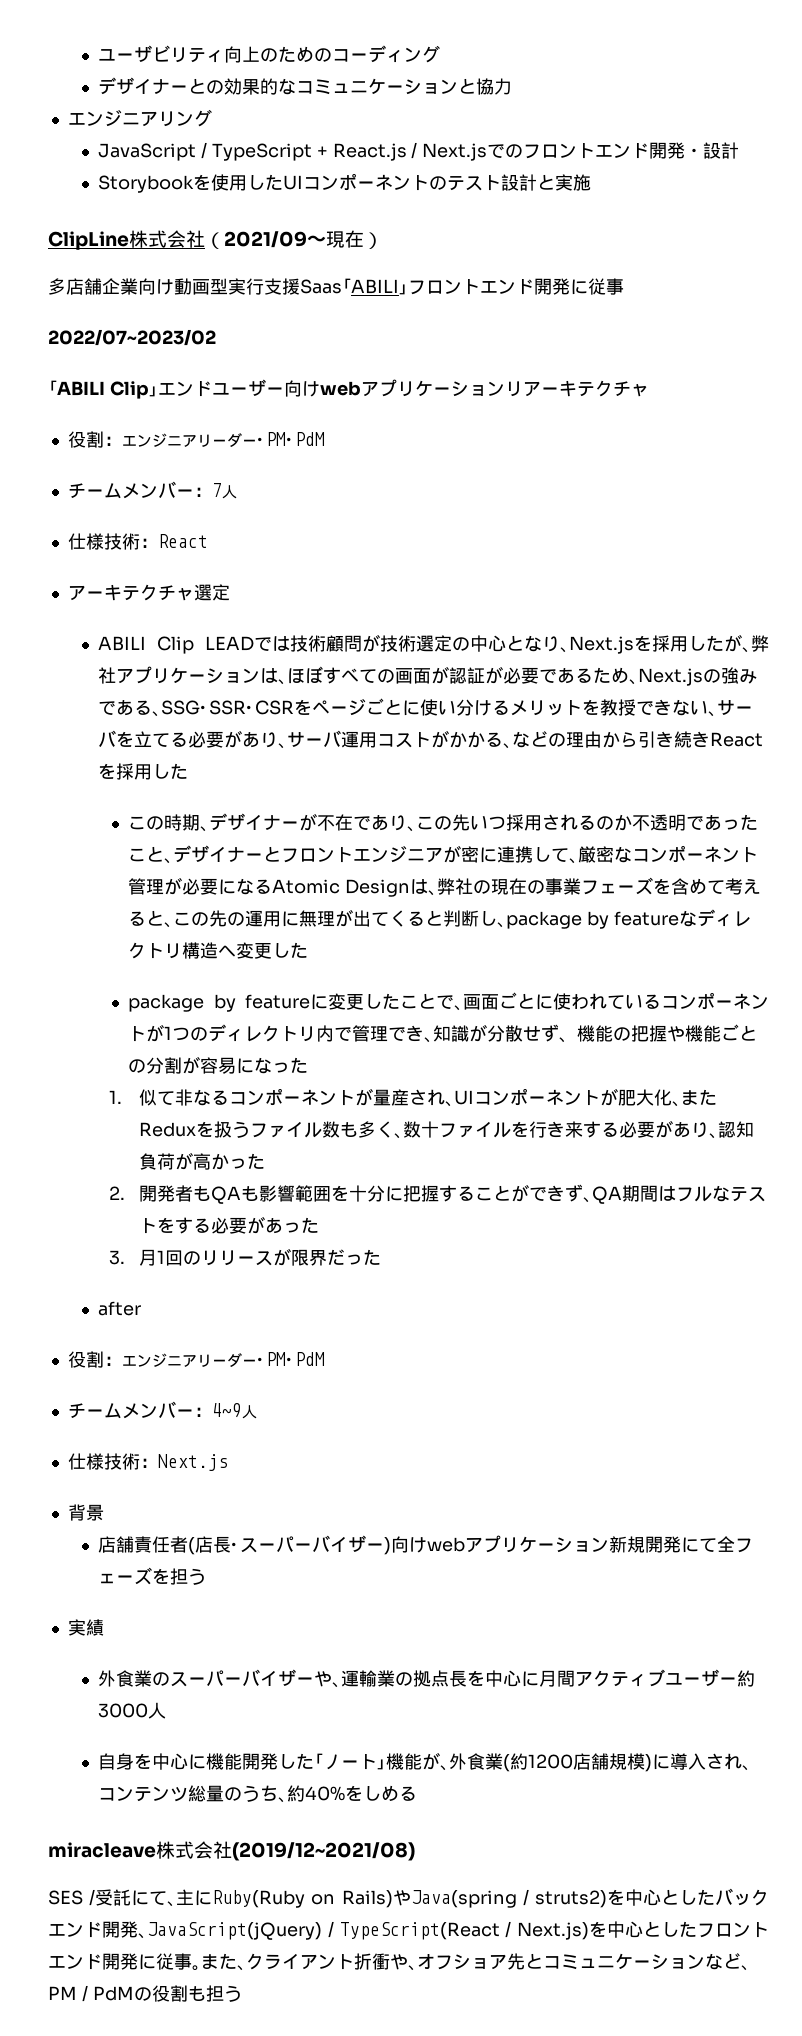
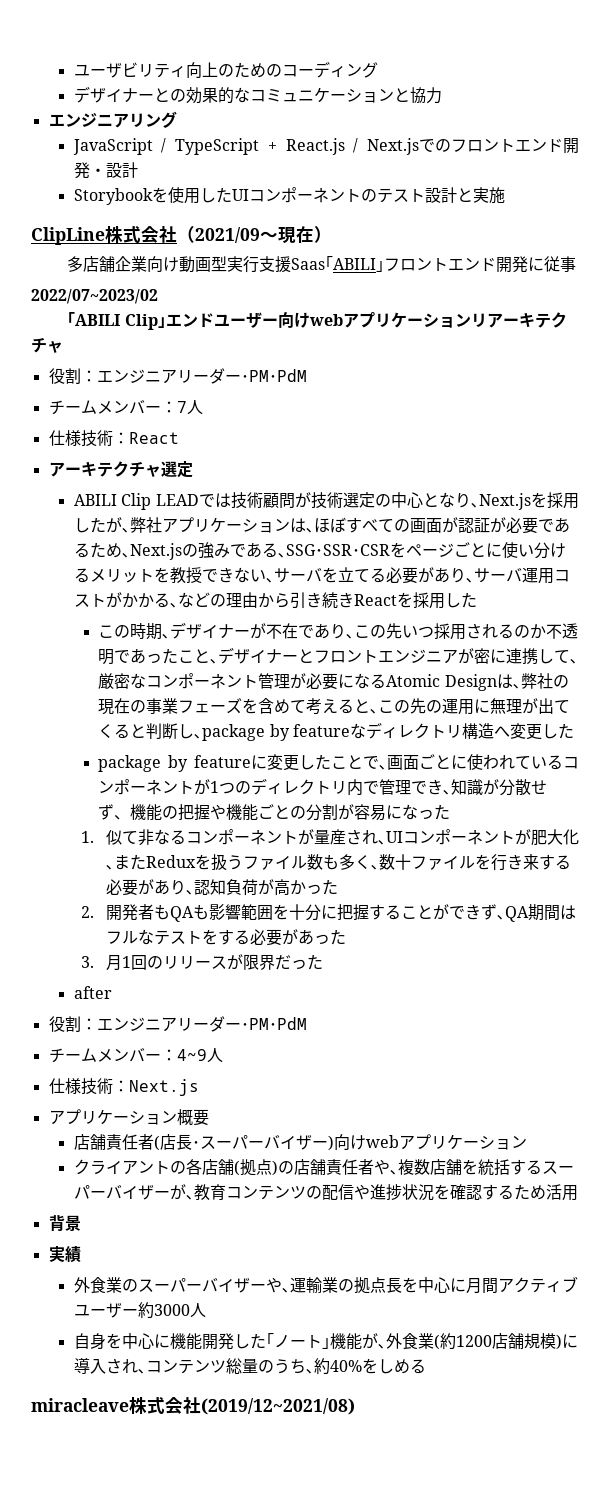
[67,1504,104,1521] 背景 -> [48,1109,209,1126] アプリケーション概要
[609,1536,754,1553] [98,1567,207,1585] 新規開発にて全フェーズを担う -> [73,1159,574,1176] [73,1184,578,1201] [48,1215,81,1232] // クライアントの各店舗(拠点)の店舗責任者や､複数店舗を統括するスーパーバイザーが､教育コンテンツの配信や進捗状況を確認するため活用 // 背景
[48,1888,769,1908] [48,1921,769,1940] [48,1953,750,1971] [48,1985,242,2002] // SES /受託にて､主にRuby(Ruby on Rails)やJava(spring / struts2)を中心としたバックエンド開発､JavaScript(jQuery) / TypeScript(React / Next.js)を中心としたフロントエンド開発に従事｡また､クライアント折衝や､オフショア先とコミュニケーションなど､PM / PdMの役割も担う -> (355, 1406) none

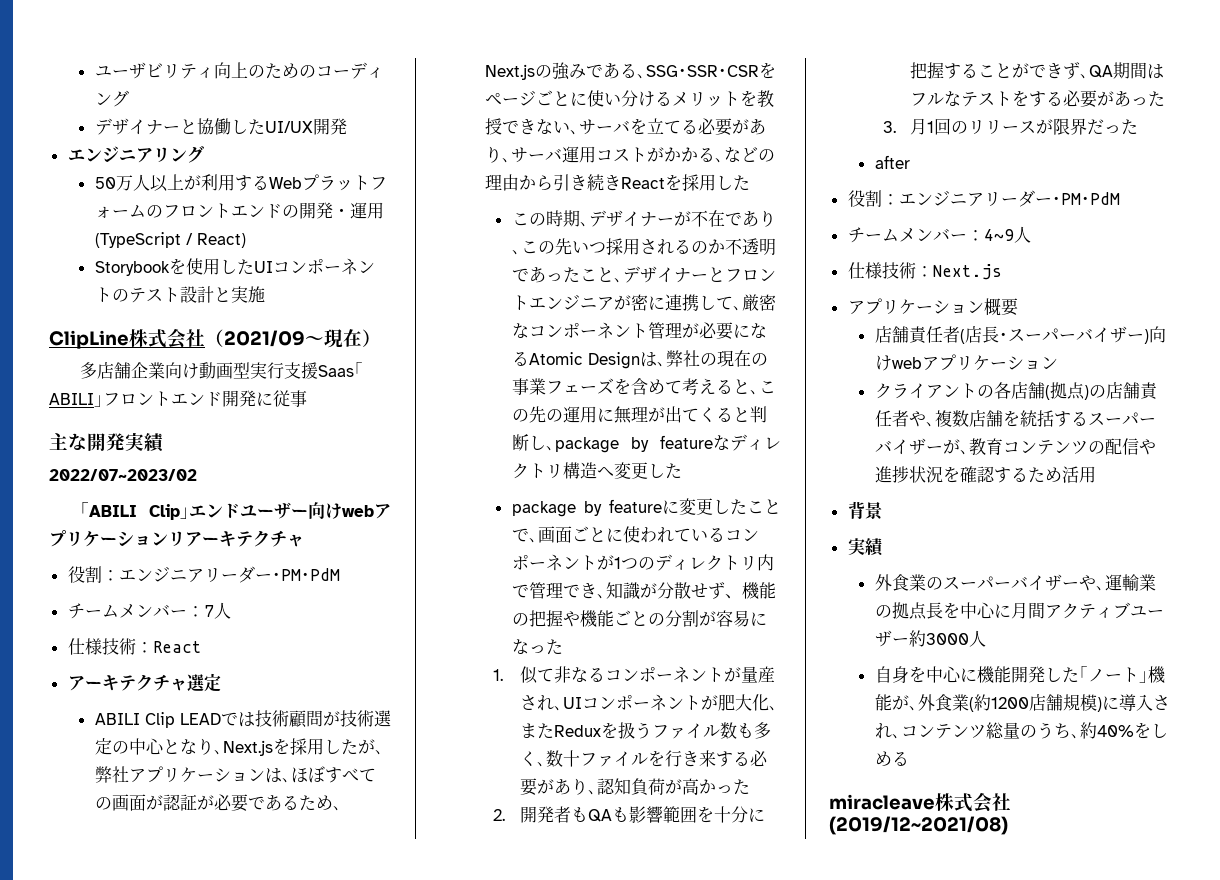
[169,87,442,104] [48,111,177,128] [72,138,579,155] [73,162,138,179] の効果的なコミュニケーションと協力 // エンジニアリング // JavaScript / TypeScript + React.js / Next.jsでのフロントエンド開発・設計 -> [196,118,347,135] [67,146,204,163] [94,174,387,192] [94,202,384,219] [94,232,246,248] 協働したUI/UX開発 // エンジニアリング // 50万人以上が利用するWebプラットフォームのフロントエンドの開発・運用(TypeScript / React)
(577, 264) none -> [49,432,165,453] // 主な開発実績

